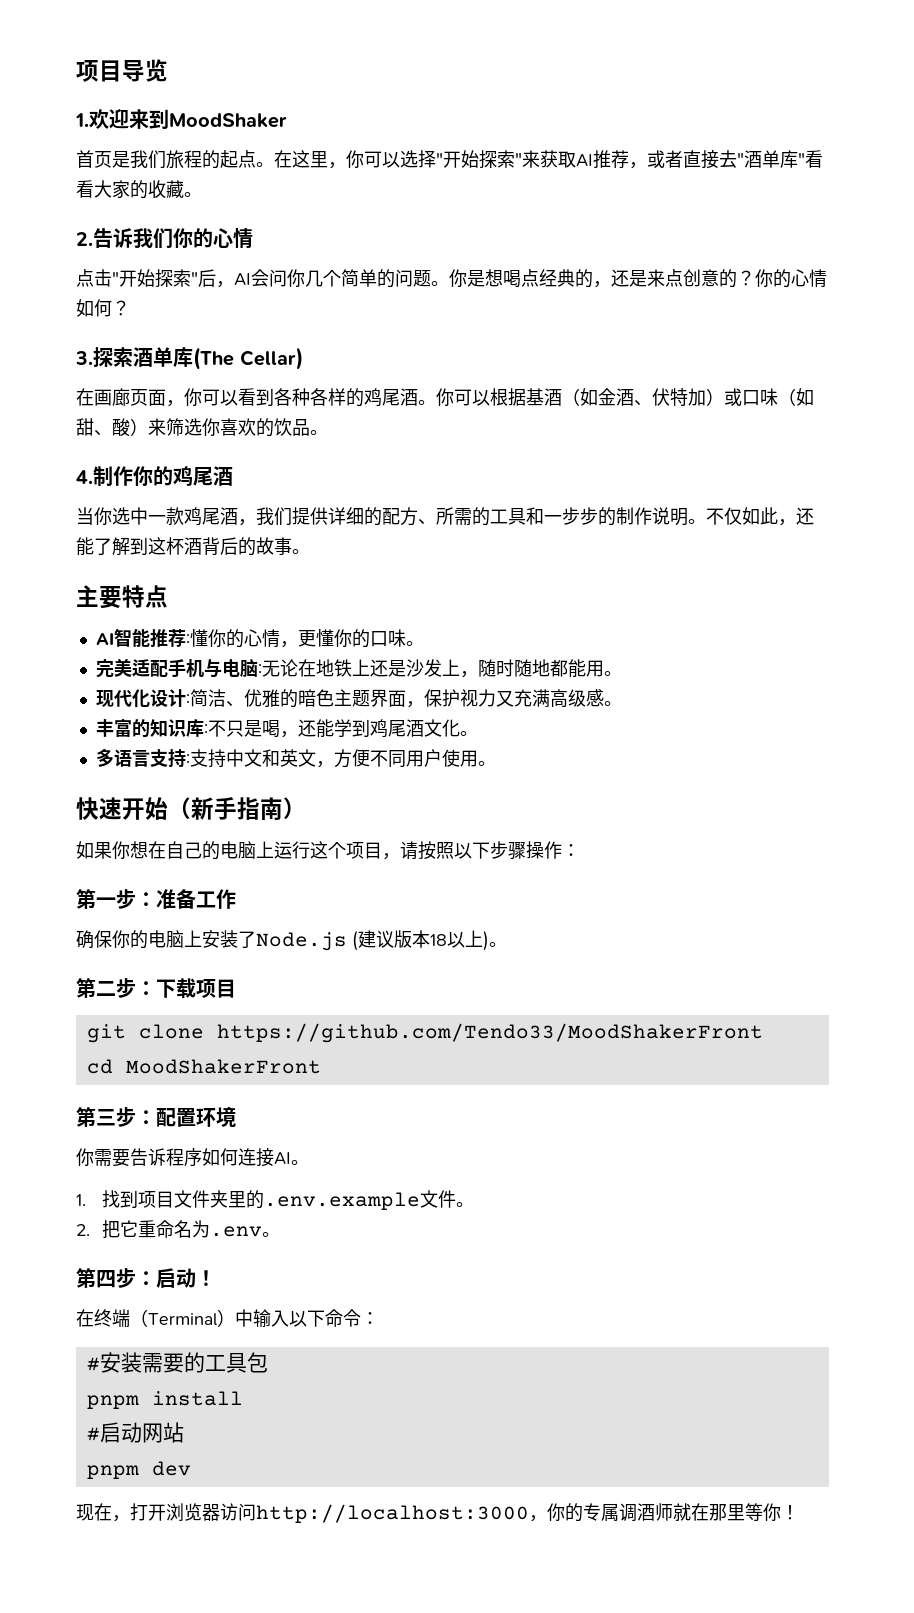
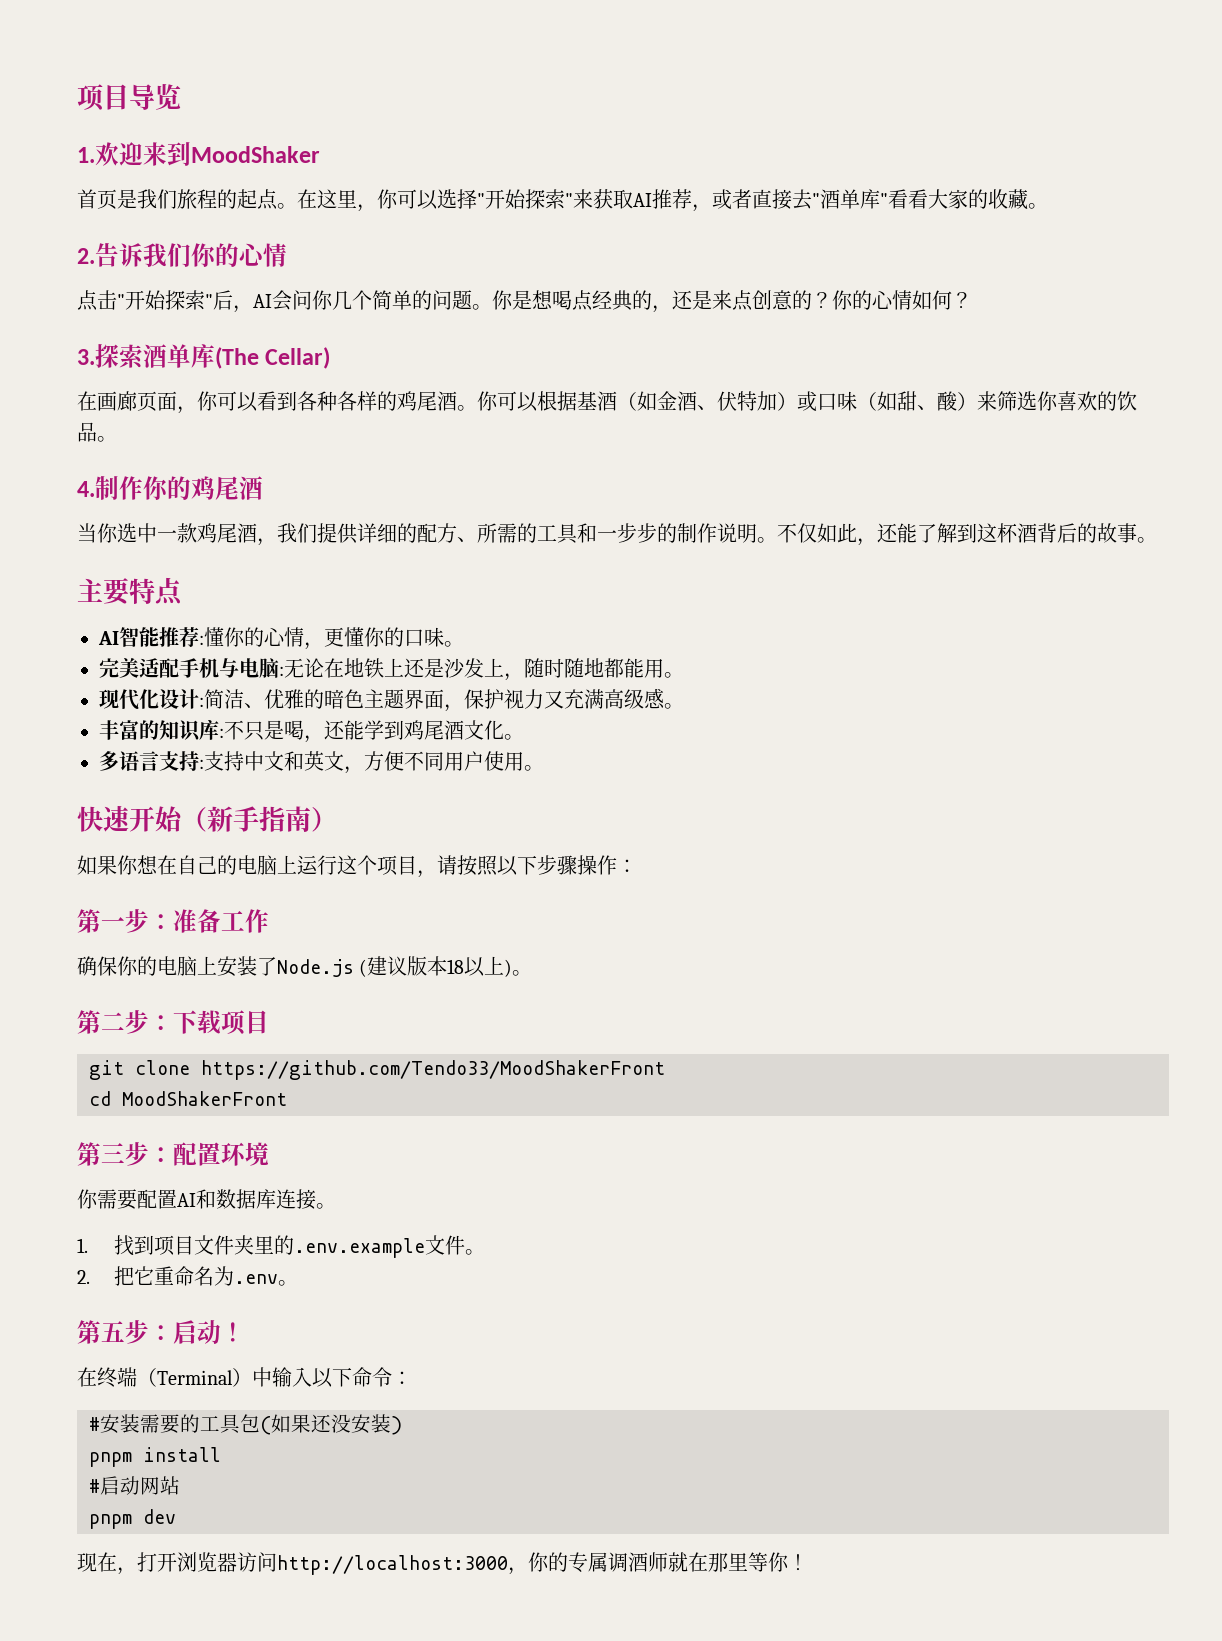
[130,1148,291,1167] 告诉程序如何连接AI -> [137,1189,316,1210] 配置AI和数据库连接
[96,1270,116,1288] 四 -> [101,1321,125,1342] 五
(268, 1362) none -> [260,1414,402,1435] (如果还没安装)

